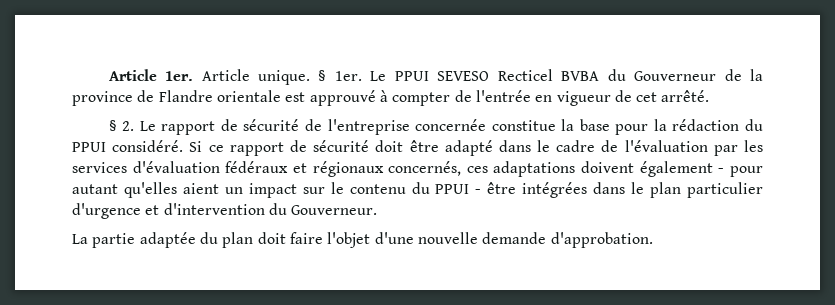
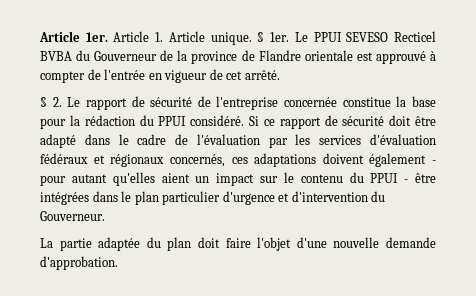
(250, 75) none -> [155,31,205,42] 1. Article

